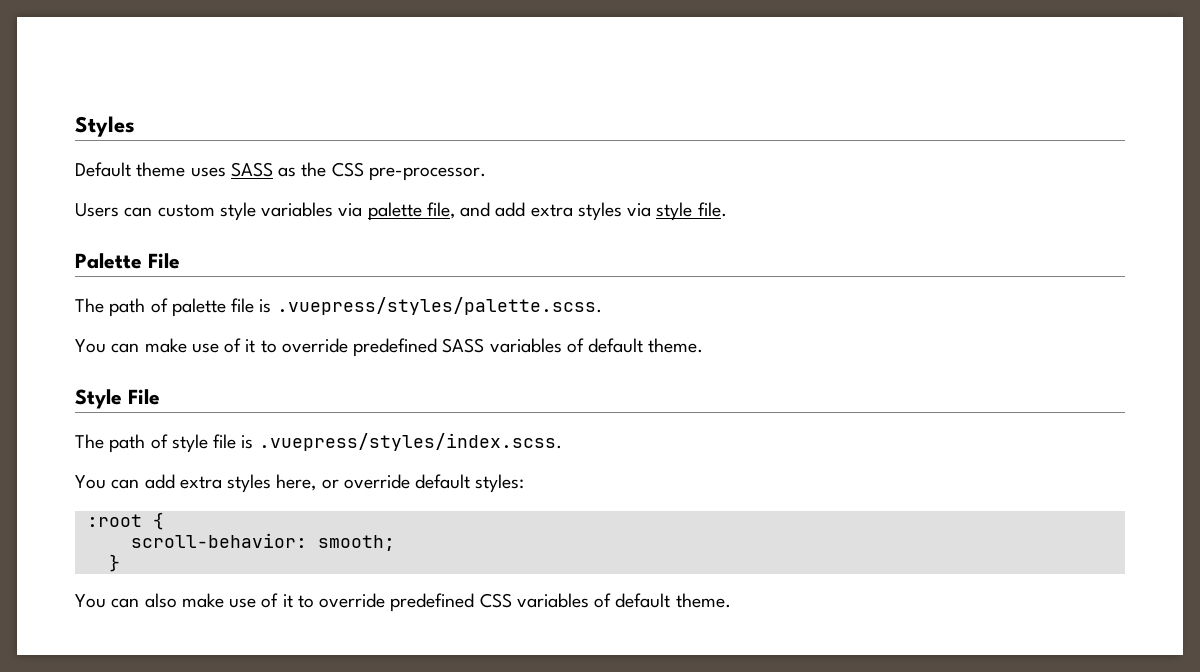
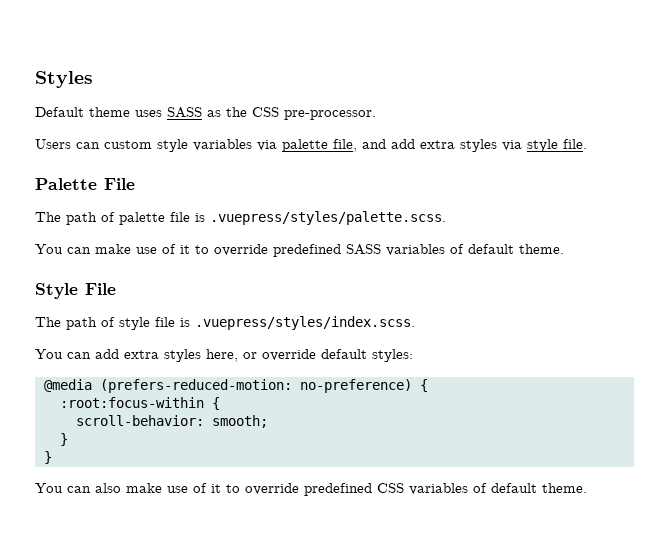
[86,514,142,527] :root -> [43,379,428,393] [59,397,204,408] @media (prefers-reduced-motion: no-preference) { // :root:focus-within
(120, 563) none -> [43,451,52,464] // }

